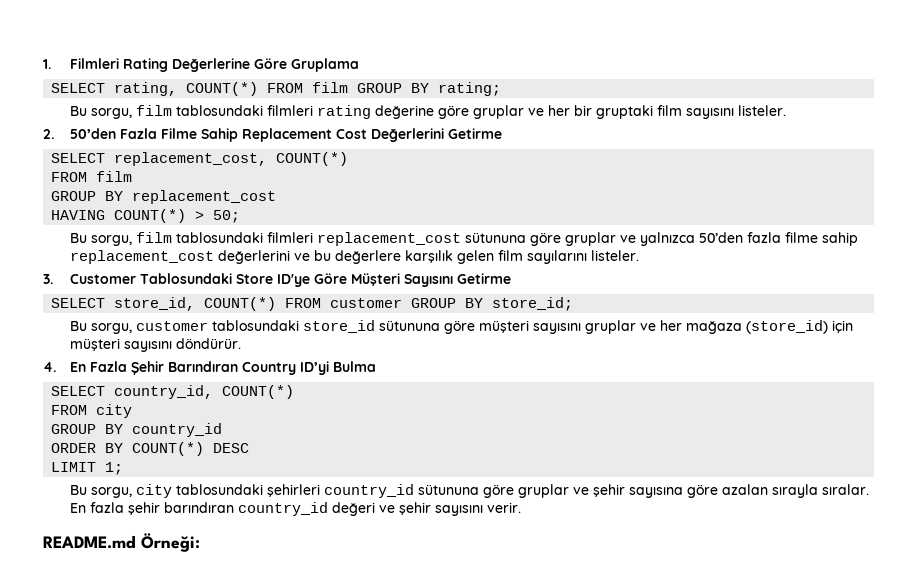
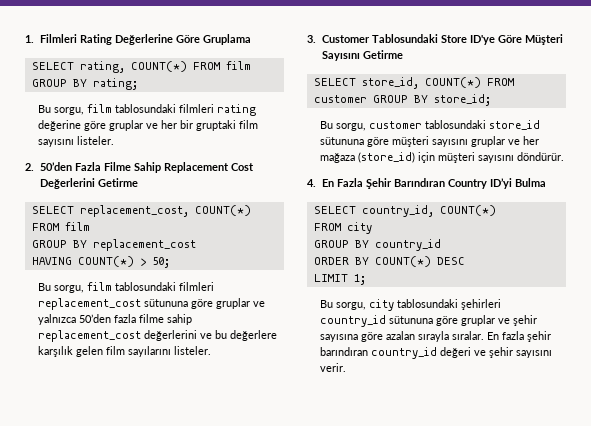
[43,533,200,552] // README.md Örneği: -> (347, 367) none

